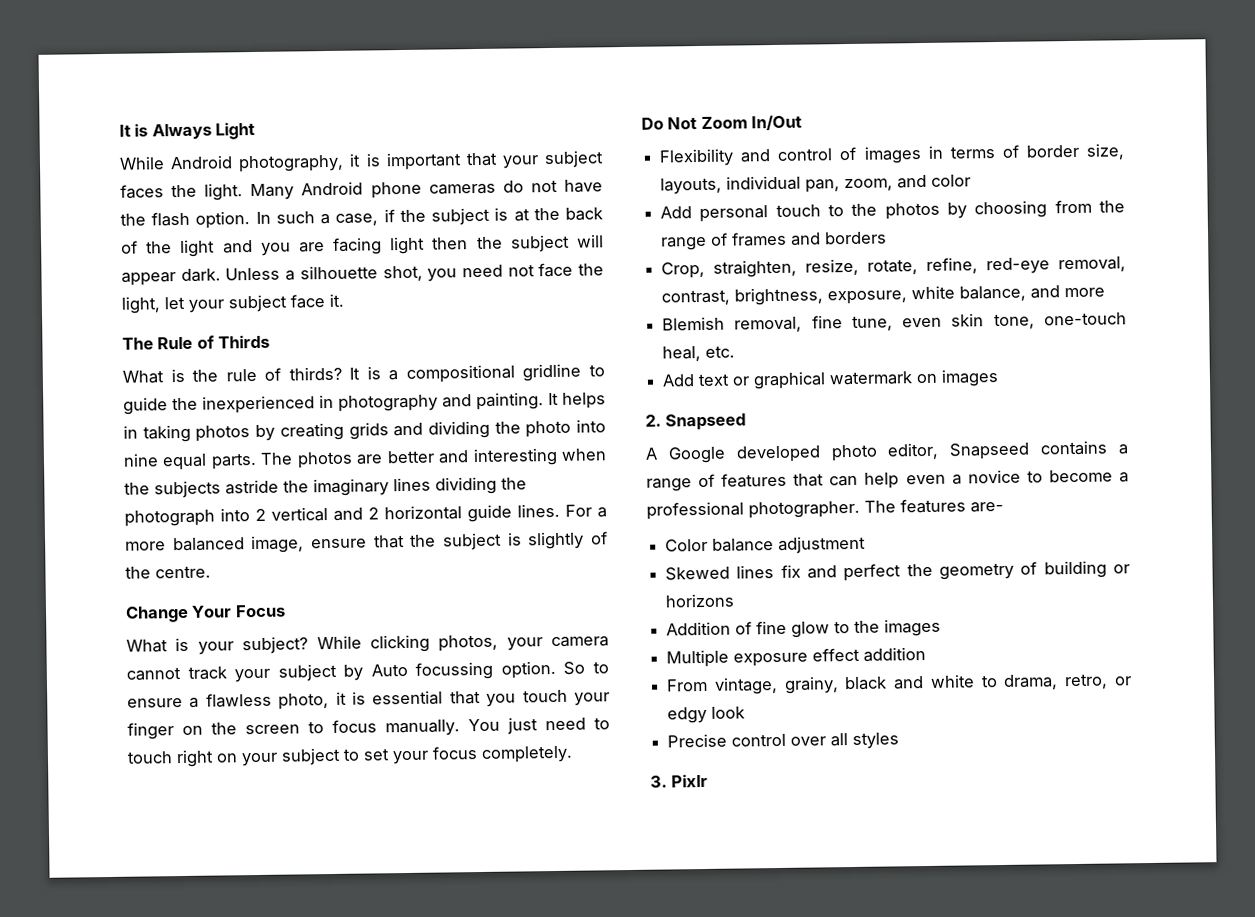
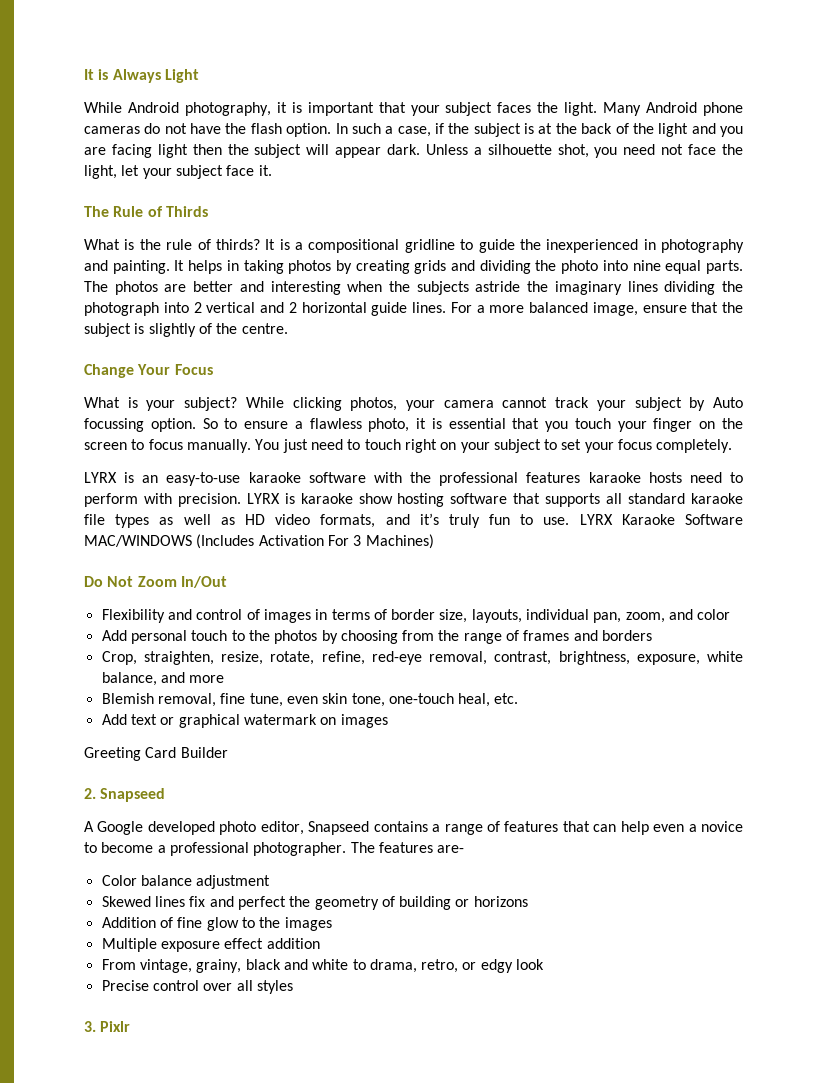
(573, 754) none -> [84,472,743,486] [84,493,743,507] [84,513,743,528] [84,534,434,549] // LYRX is an easy-to-use karaoke software with the professional features karaoke hosts need to perform with precision. LYRX is karaoke show hosting software that supports all standard karaoke file types as well as HD video formats, and it’s truly fun to use. LYRX Karaoke Software MAC/WINDOWS (Includes Activation For 3 Machines)
(1000, 378) none -> [84,747,228,761] // Greeting Card Builder

